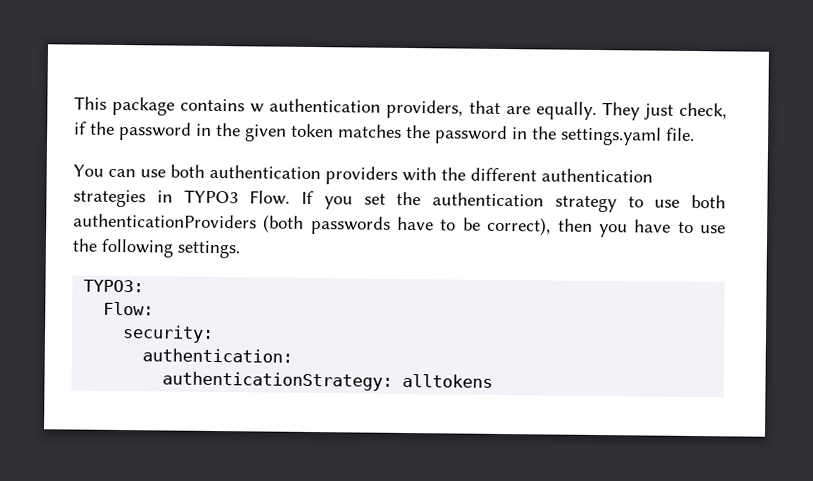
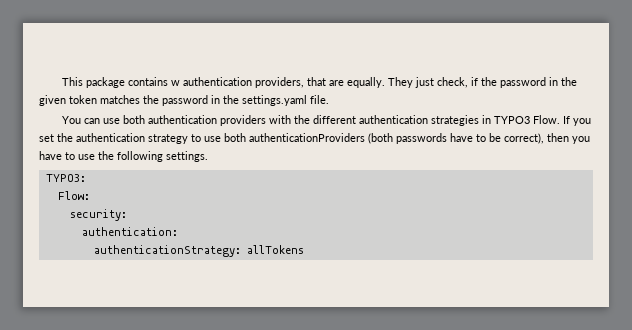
[402,373,494,388] alltokens -> [246,245,304,254] allTokens

